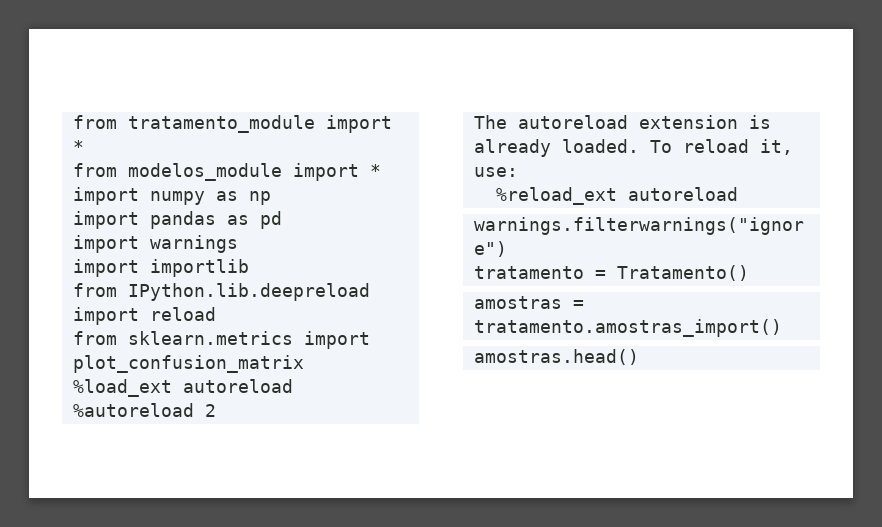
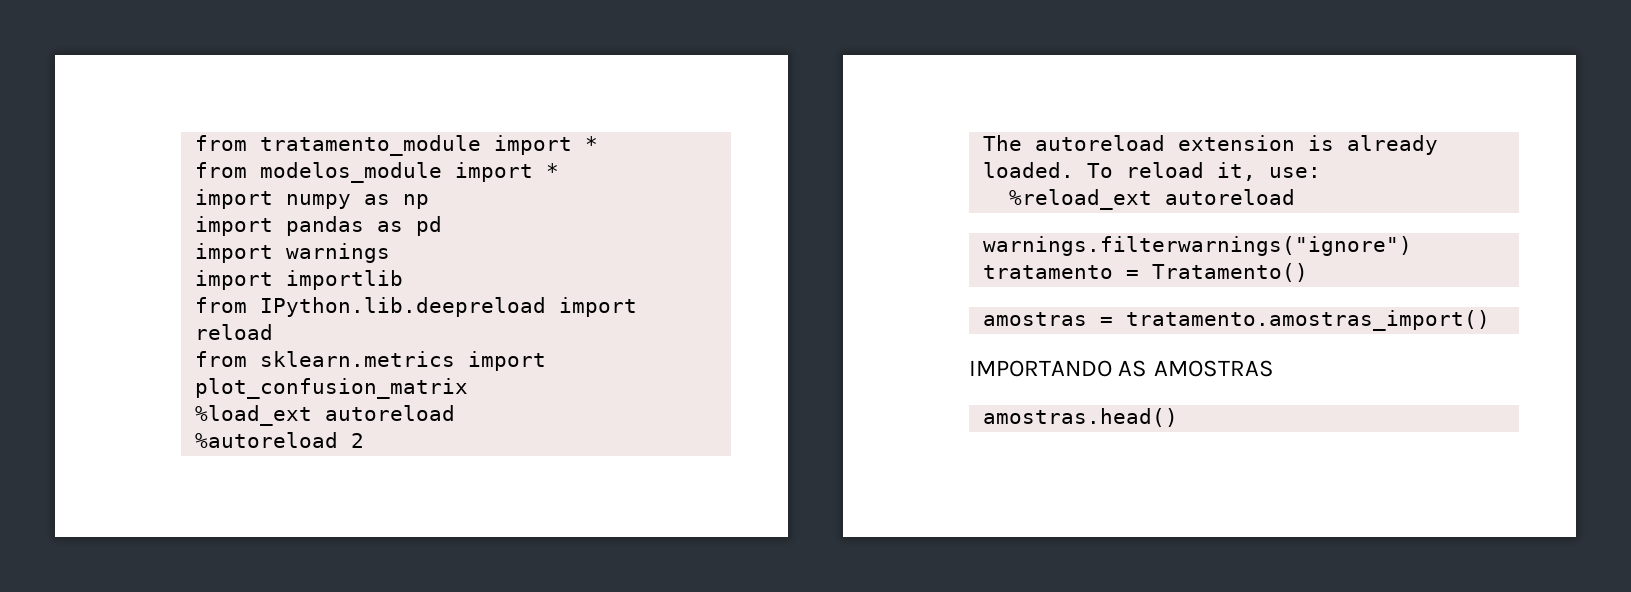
(782, 328) none -> [969,360,1274,377] // IMPORTANDO AS AMOSTRAS

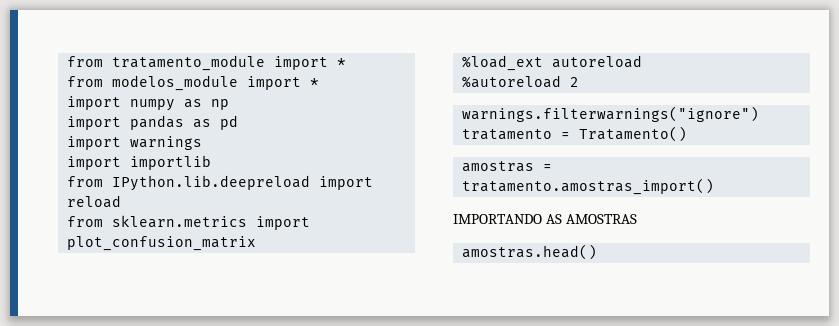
[983,135,1439,155] [983,162,1322,181] [1009,189,1296,210] // The autoreload extension is already loaded. To reload it, use: // %reload_ext autoreload -> (579, 82) none

